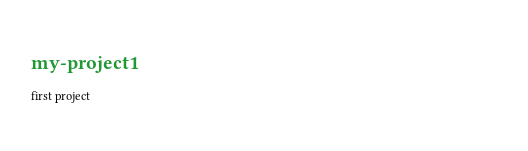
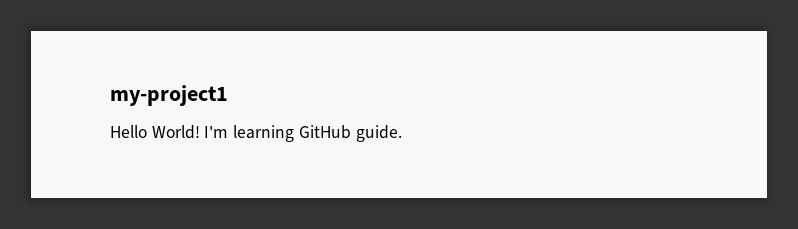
[31,91,91,103] first project -> [110,125,402,142] Hello World! I'm learning GitHub guide.

